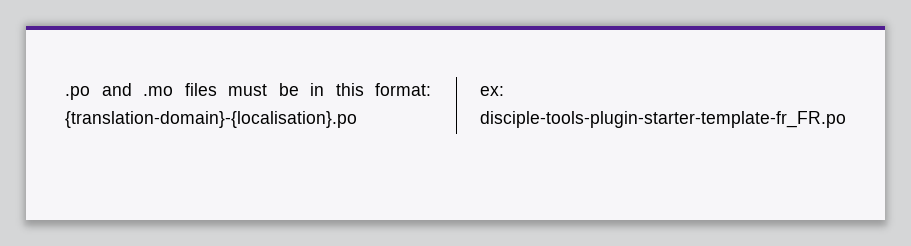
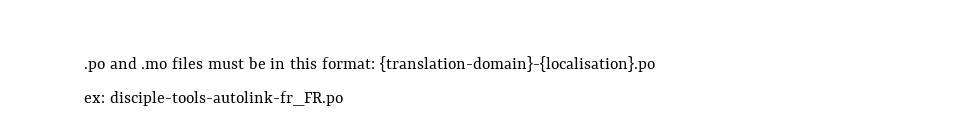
[480,111,846,128] disciple-tools-plugin-starter-template-fr_FR.po -> [109,91,343,106] disciple-tools-autolink-fr_FR.po

